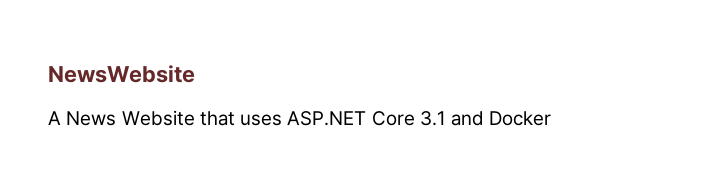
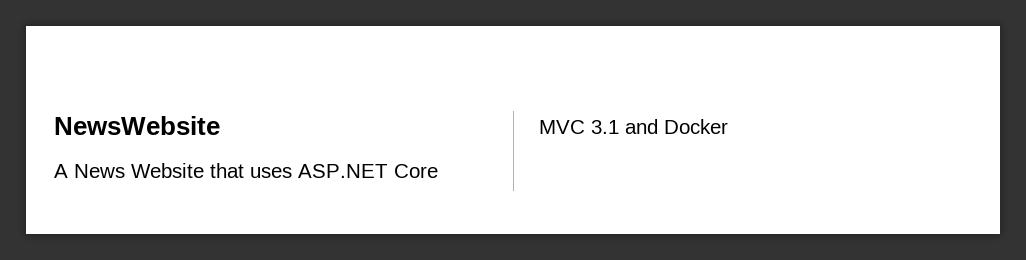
(415, 118) none -> [539,120,585,134] MVC

